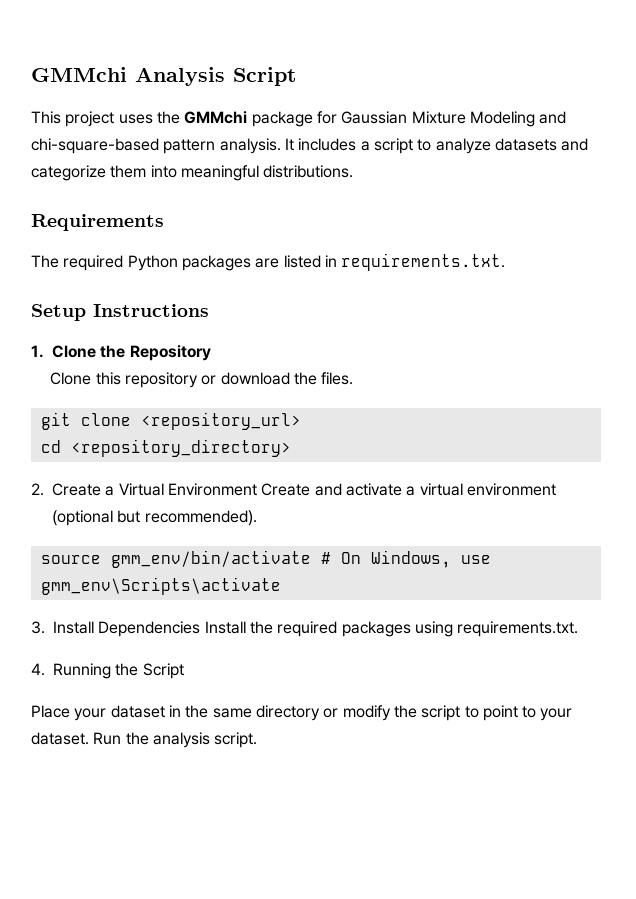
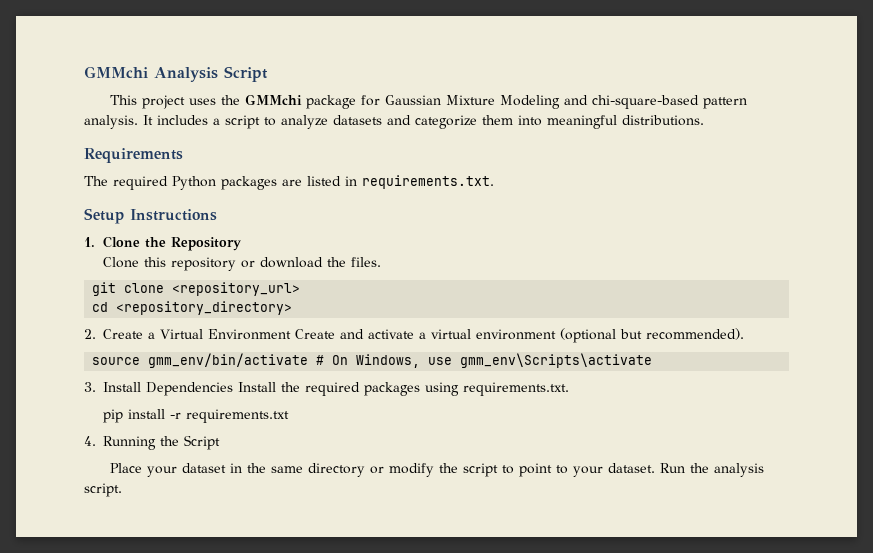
(579, 629) none -> [102,409,289,423] // pip install -r requirements.txt

